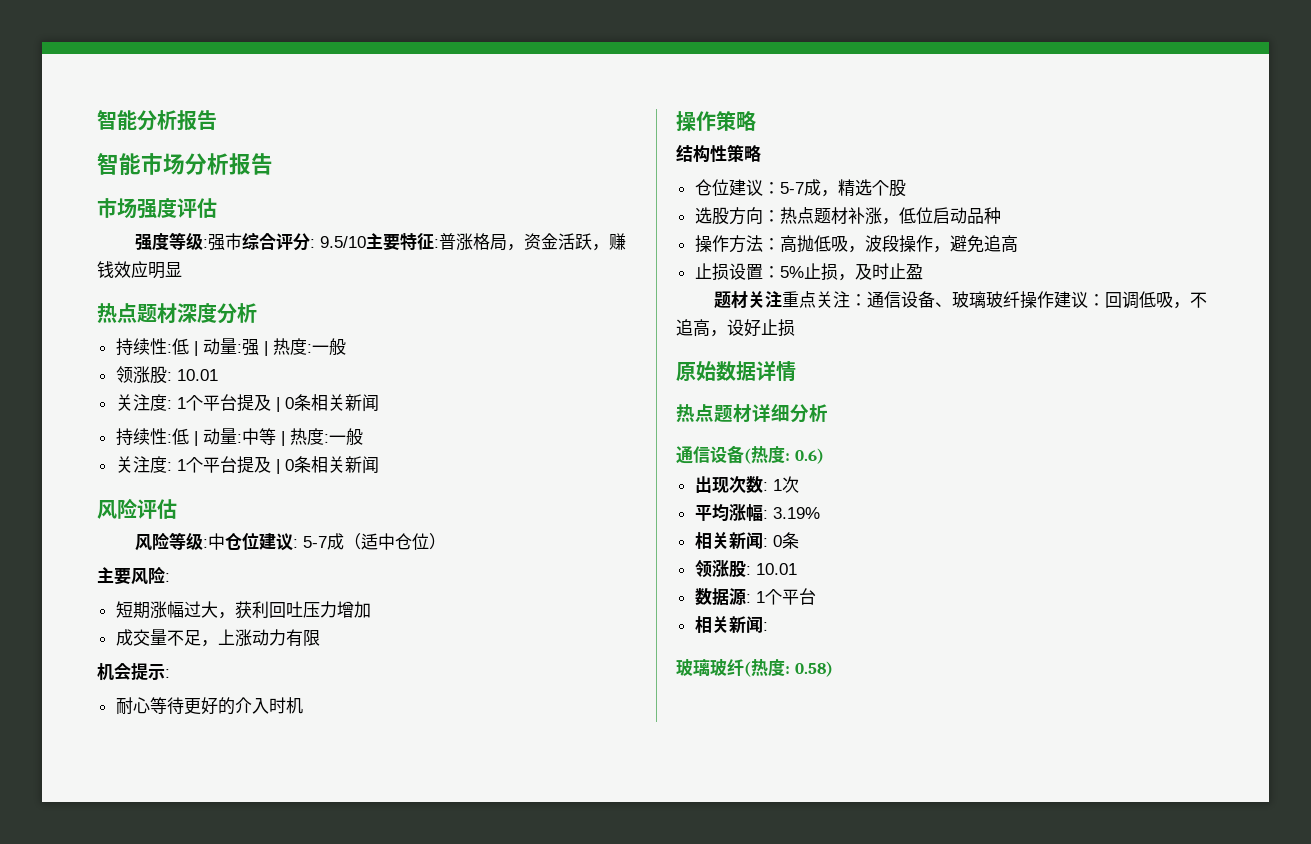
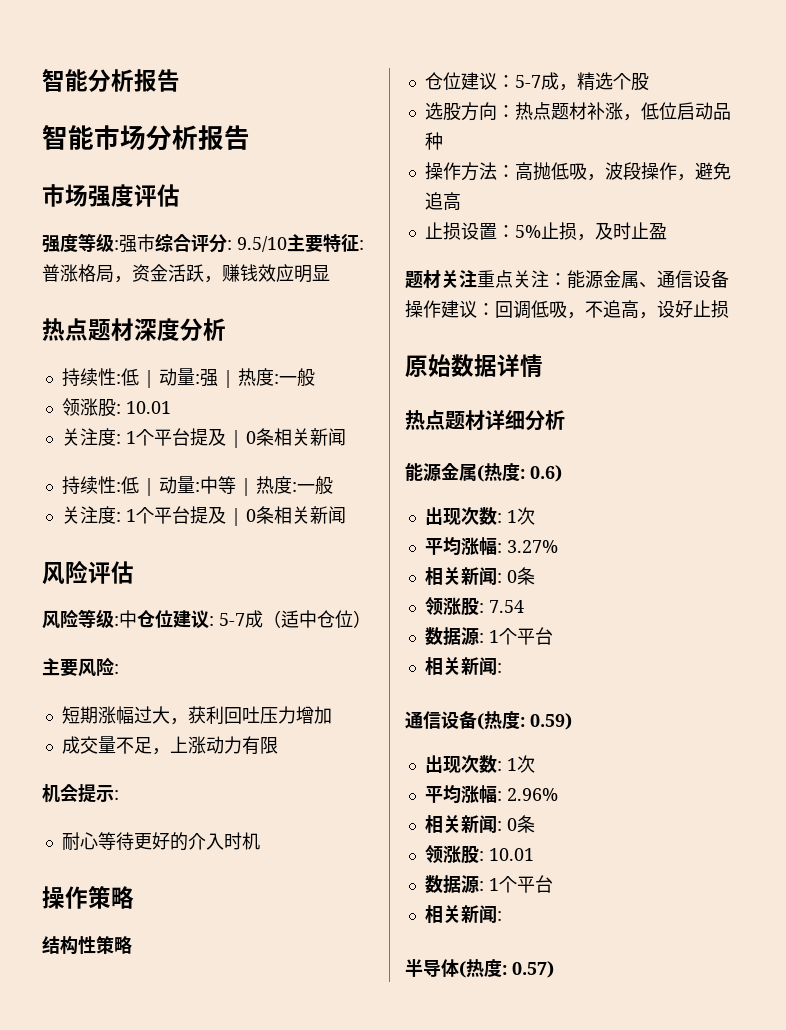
[867,291,1021,308] 通信设备、玻璃玻纤 -> [567,270,729,289] 能源金属、通信设备
[676,445,744,464] 通信设备 -> [405,463,477,481] 能源金属
[772,507,820,519] 3.19% -> [506,540,558,553] [424,567,535,586] [424,597,524,616] [424,627,553,645] [424,657,502,676] [405,711,572,730] [424,755,535,773] [424,785,558,804] 3.27% // 相关新闻: 0条 // 领涨股: 7.54 // 数据源: 1个平台 // 相关新闻: // 通信设备(热度: 0.59) // 出现次数: 1次 // 平均涨幅: 2.96%
[676,658,833,677] 玻璃玻纤(热度: 0.58) -> [405,959,554,978] 半导体(热度: 0.57)

